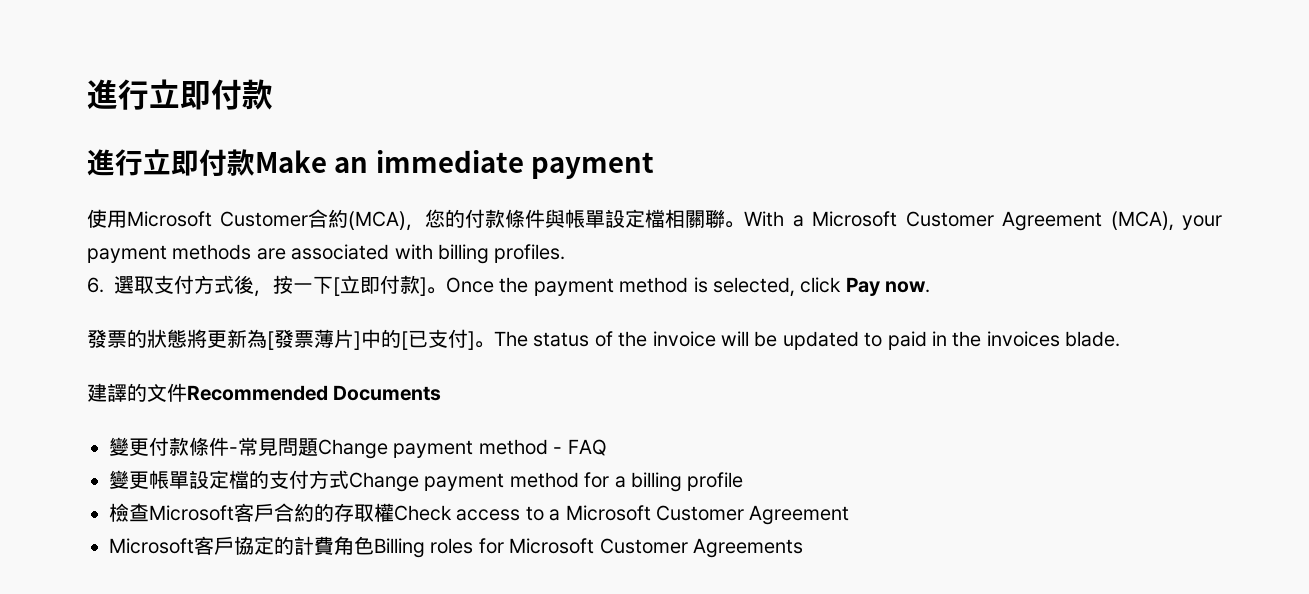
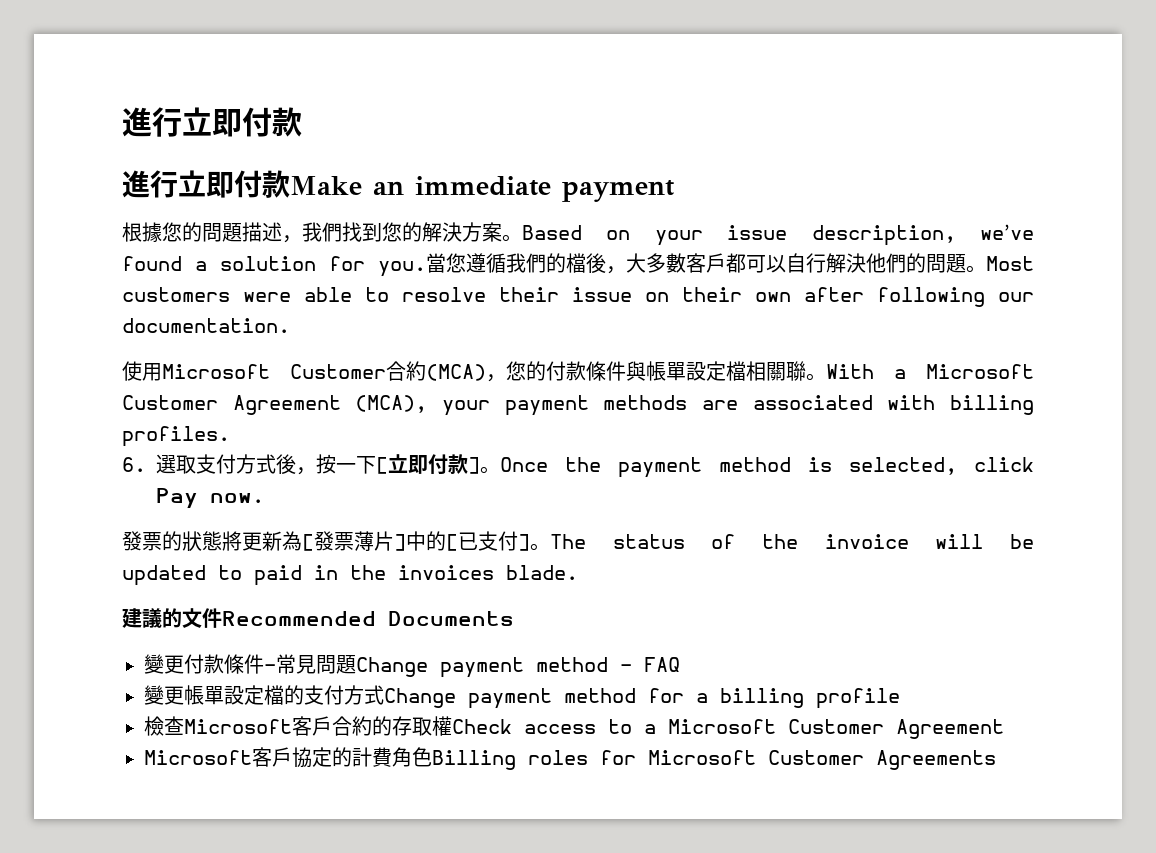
(655, 165) none -> [122,222,1034,246] [122,253,1034,277] [122,287,1034,307] [122,318,290,333] // 根據您的問題描述，我們找到您的解決方案。Based on your issue description, we’ve found a solution for you.當您遵循我們的檔後，大多數客戶都可以自行解決他們的問題。Most customers were able to resolve their issue on their own after following our documentation.
[107,383,127,402] 譯 -> [142,608,162,628] 議

